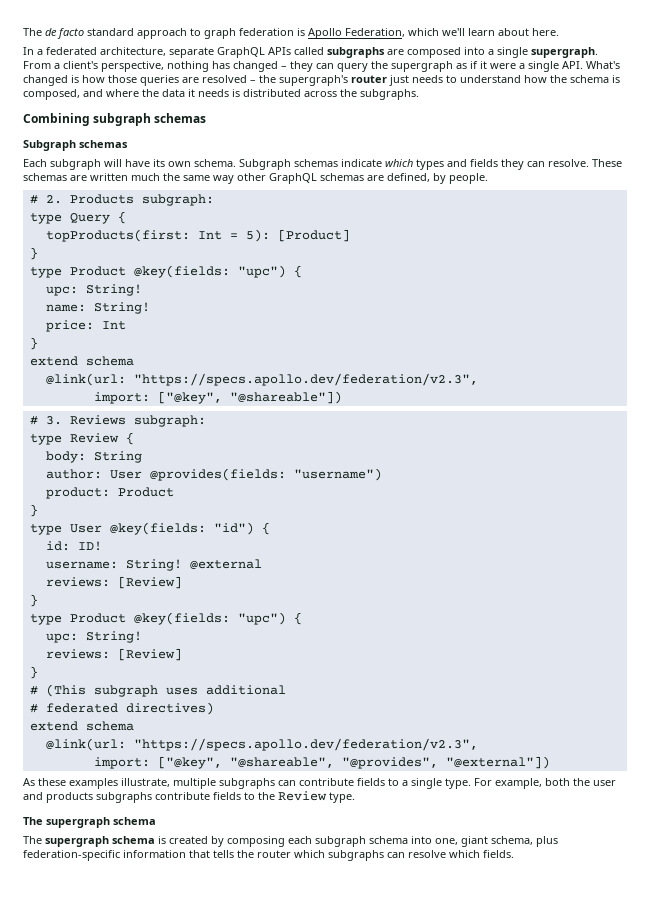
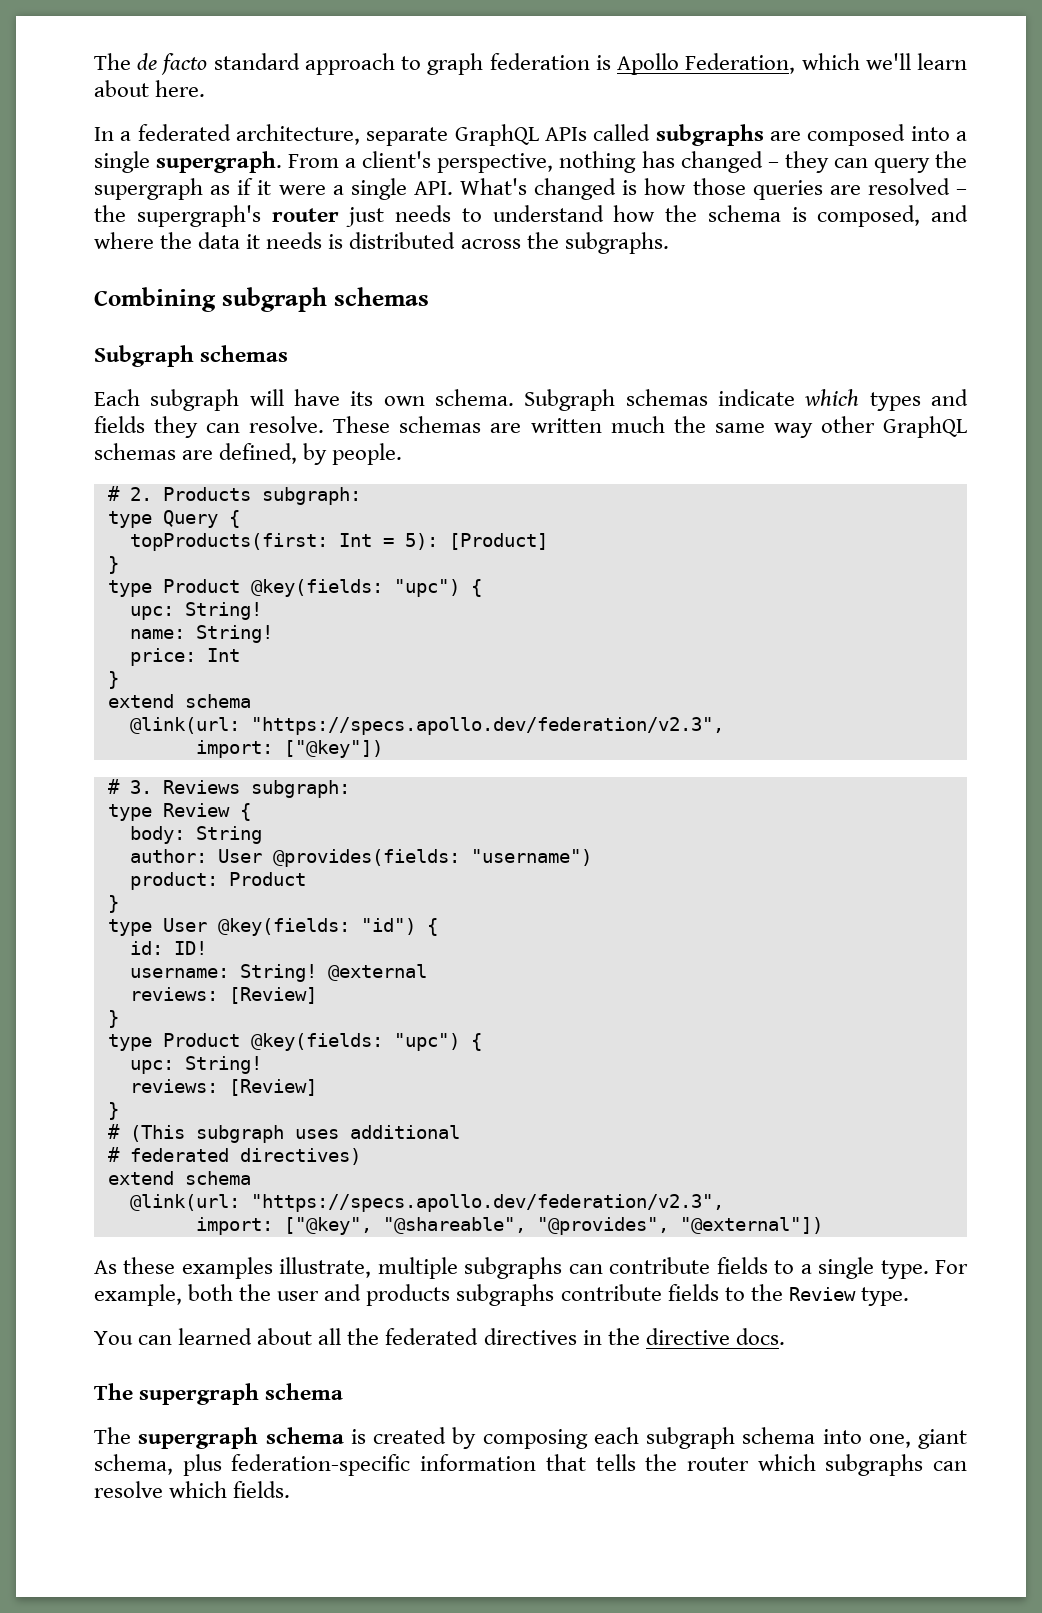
[157,391,342,404] ["@key", "@shareable"]) -> [283,740,383,758] ["@key"])
(355, 797) none -> [94,1328,785,1345] // You can learned about all the federated directives in the directive docs.

